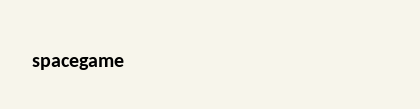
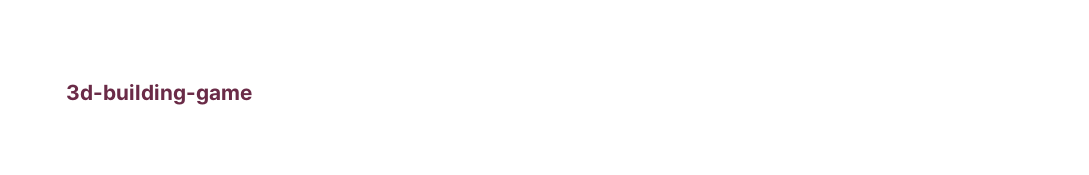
[32,57,124,70] spacegame -> [66,83,252,105] 3d-building-game

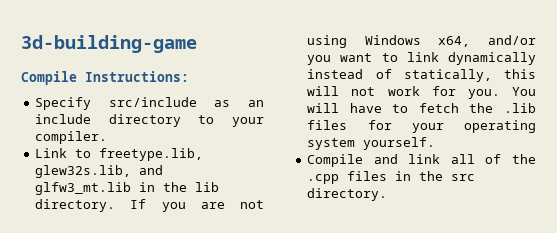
(252, 94) none -> [21,71,189,85] [35,97,264,110] [35,114,264,127] [35,131,108,144] [35,148,204,161] [35,165,164,178] [35,182,220,195] [35,199,264,212] [307,35,536,48] [307,52,536,65] [307,69,536,82] [307,86,536,99] [307,103,536,113] [307,120,536,133] [307,137,436,150] [307,154,536,167] [307,171,476,184] [307,188,388,201] // Compile Instructions: // Specify src/include as an include directory to your compiler. // Link to freetype.lib, glew32s.lib, and glfw3_mt.lib in the lib directory. If you are not using Windows x64, and/or you want to link dynamically instead of statically, this will not work for you. You will have to fetch the .lib files for your operating system yourself. // Compile and link all of the .cpp files in the src directory.

